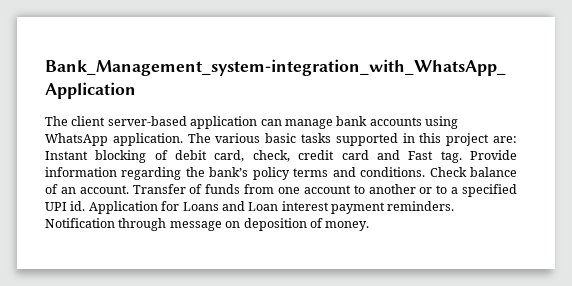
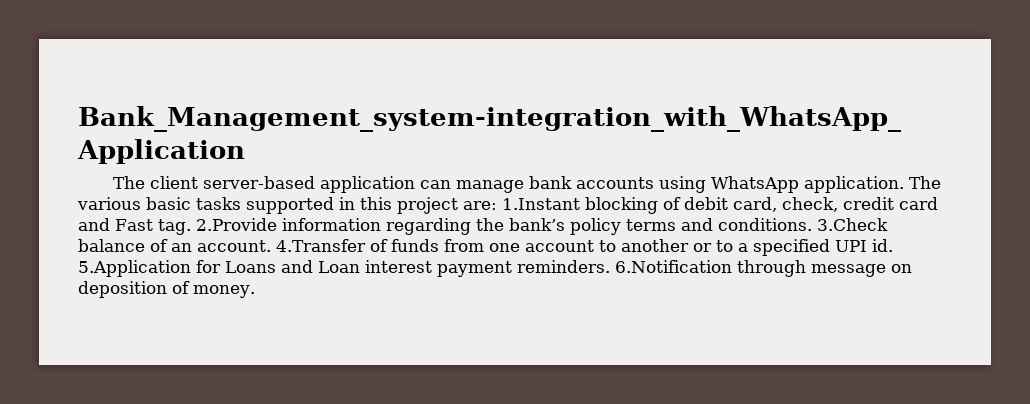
[45,151,88,160] Instant -> [502,198,580,210] 1.Instant
[470,150,518,160] Provide -> [195,218,277,231] 2.Provide
[429,167,467,177] Check -> [816,218,888,231] 3.Check
[132,184,186,194] Transfer -> [276,239,366,252] 4.Transfer
[88,201,158,214] Application -> [78,260,191,277] 5.Application
[45,218,115,228] Notification -> [615,260,732,273] 6.Notification

